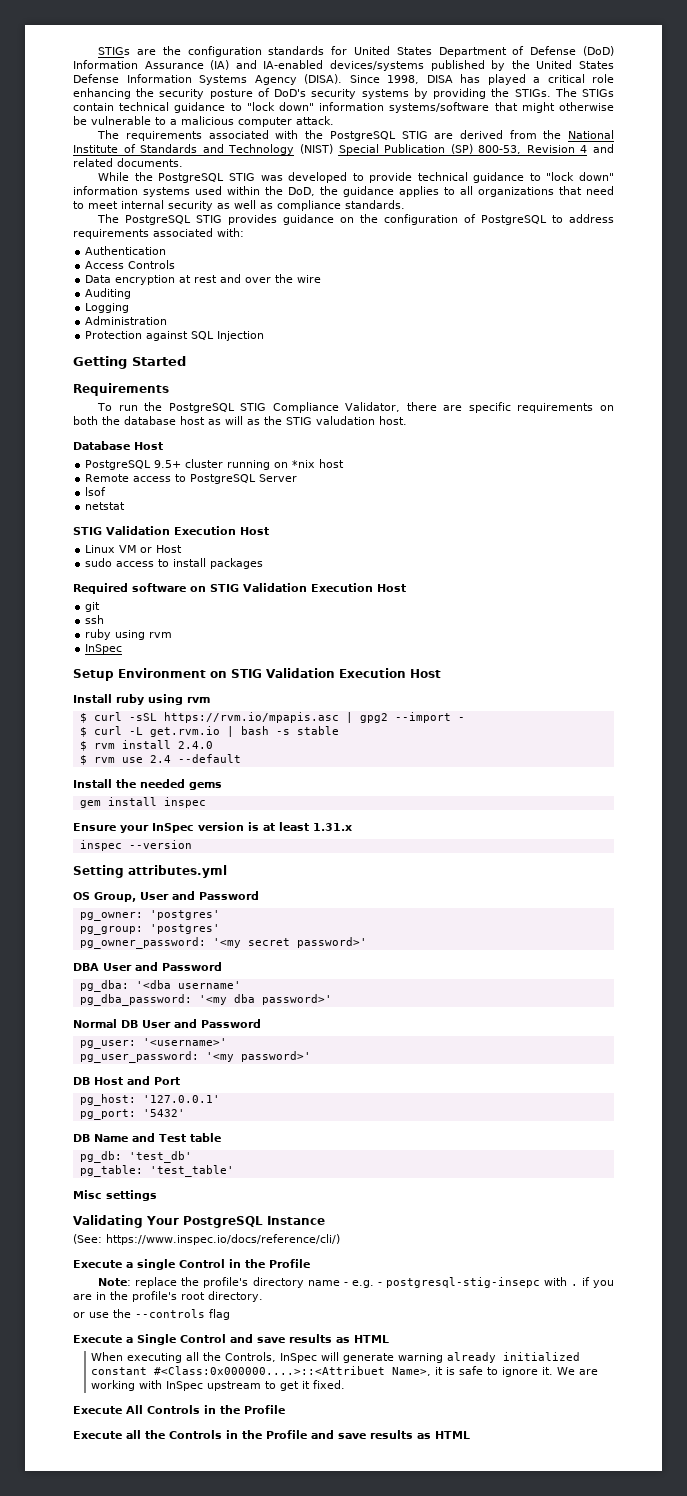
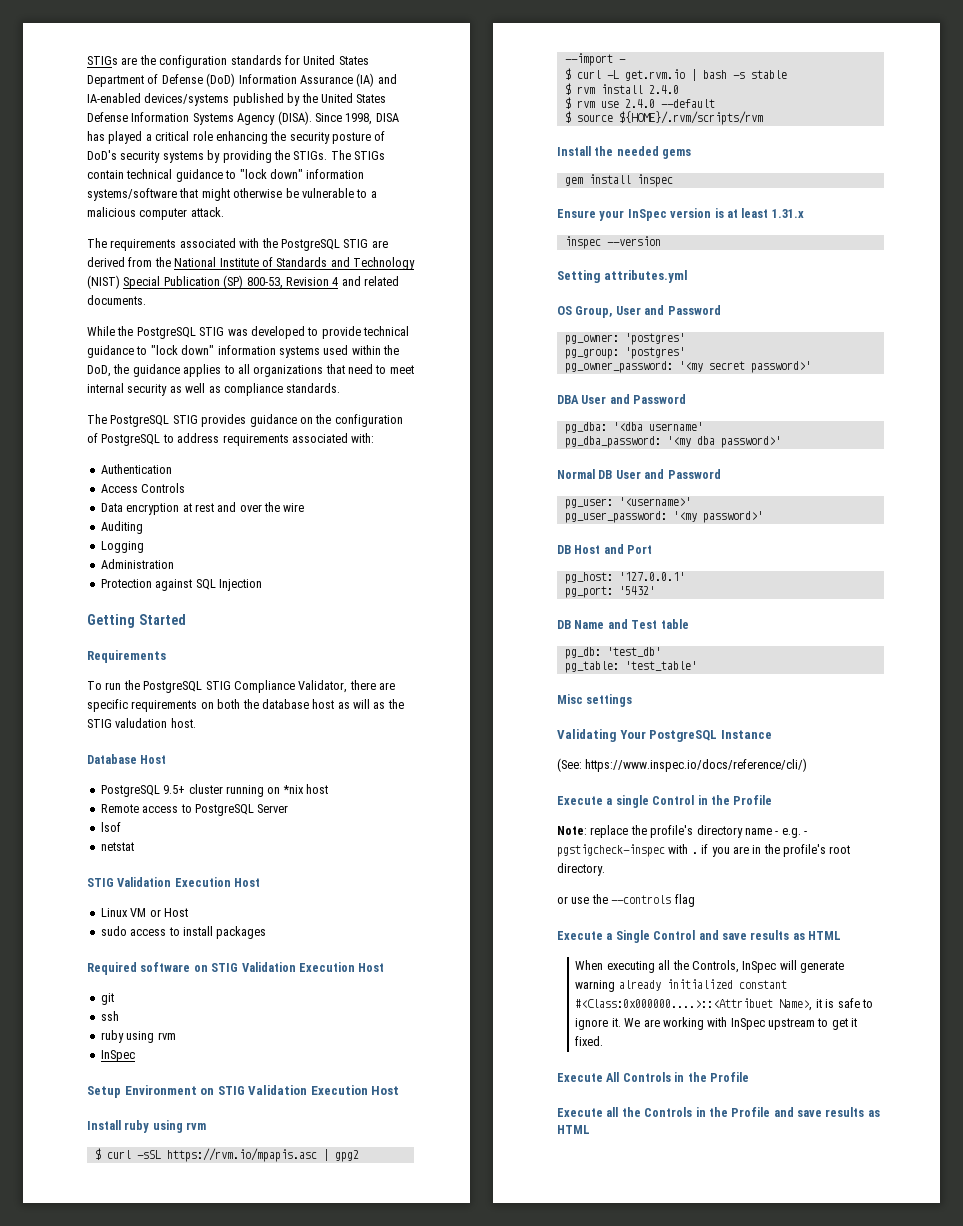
[149,755,171,763] 2.4 -> [624,99,655,108] 2.4.0
(241, 758) none -> [564,111,763,125] // $ source ${HOME}/.rvm/scripts/rvm
[385,1277,540,1288] postgresql-stig-insepc -> [557,844,665,857] pgstigcheck-inspec

